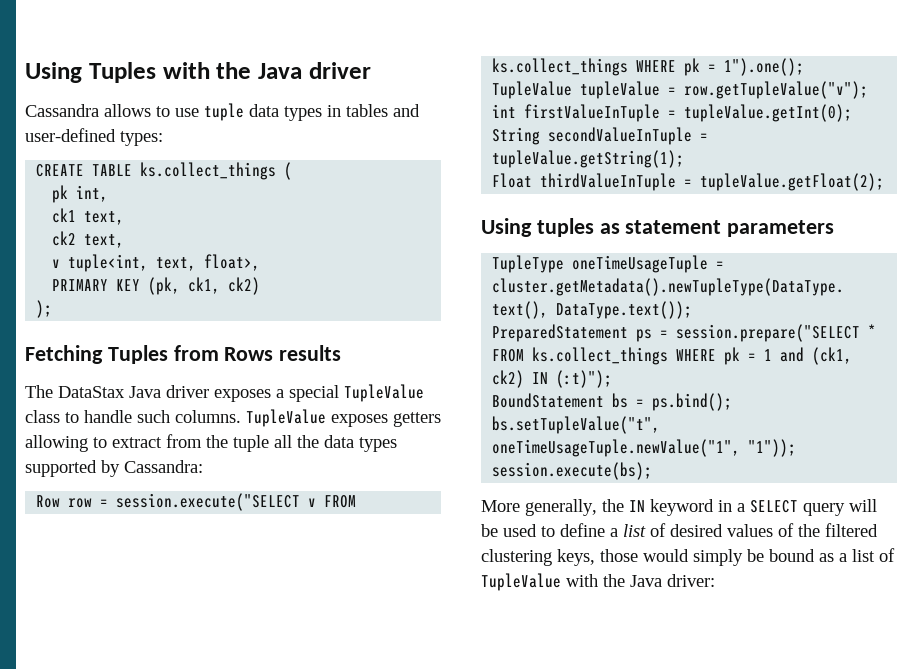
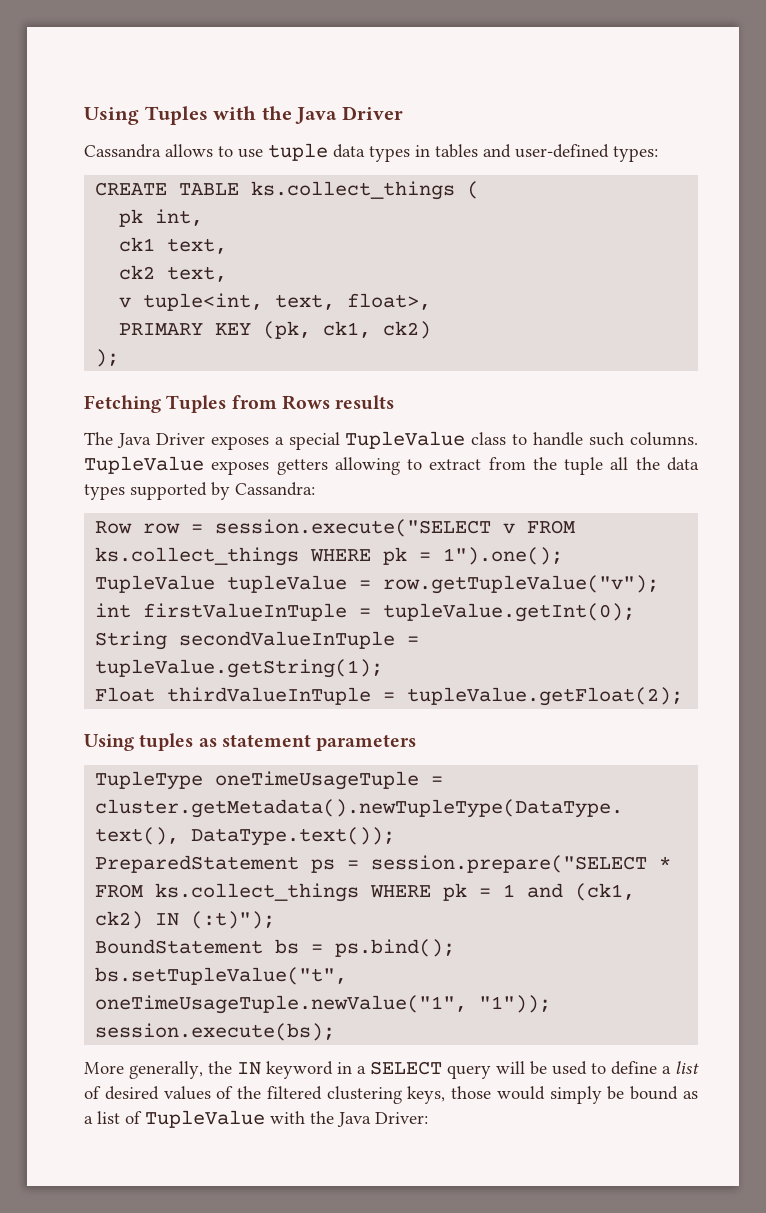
[308,62,371,79] driver -> [341,106,403,120] Driver
[58,385,209,398] DataStax Java driver -> [116,433,205,448] Java Driver
[667,574,715,587] driver: -> [375,1112,428,1124] Driver:

